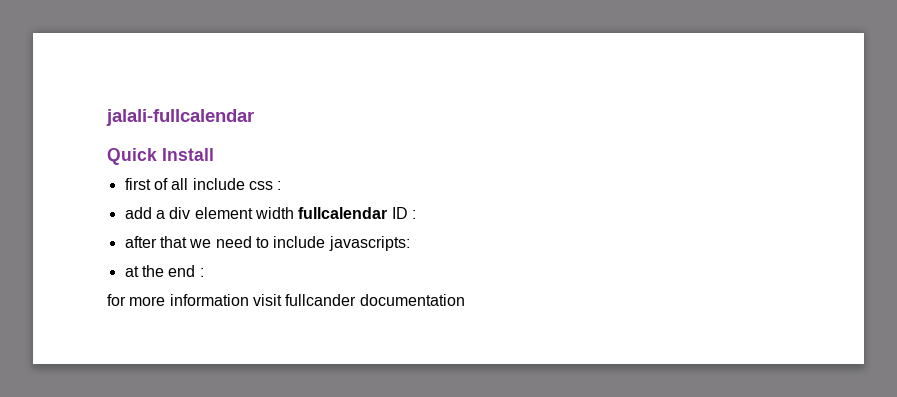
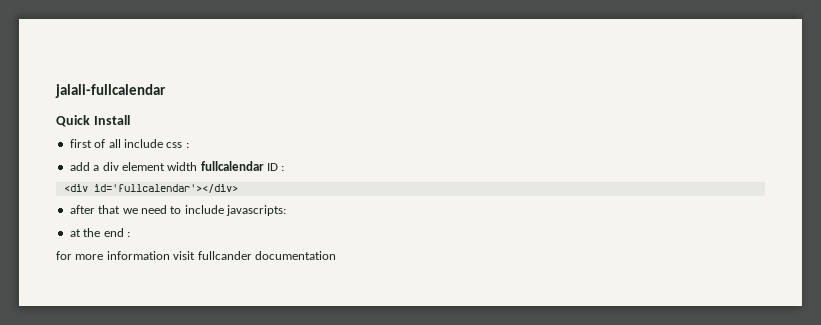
(416, 214) none -> [63,184,238,193] // <div id='fullcalendar'></div>

